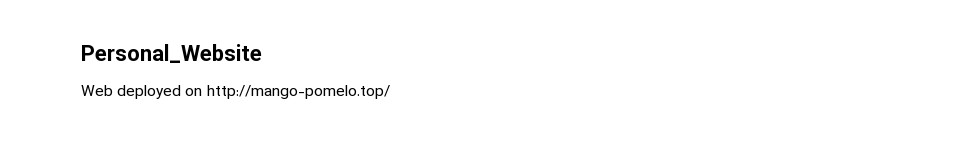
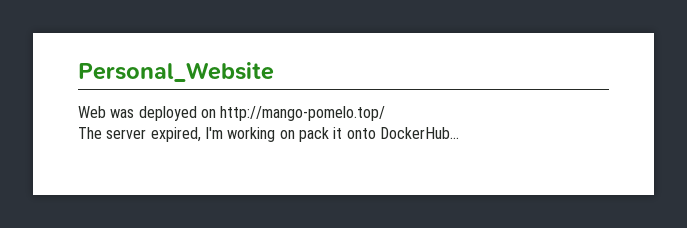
(113, 90) none -> [110,109,135,118] was
(390, 92) none -> [78,127,459,142] // The server expired, I'm working on pack it onto DockerHub...

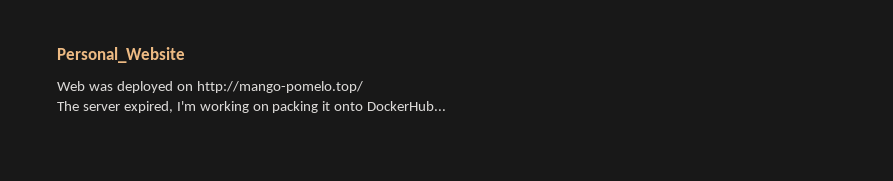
[298,127,329,142] pack -> [272,101,319,113] packing

